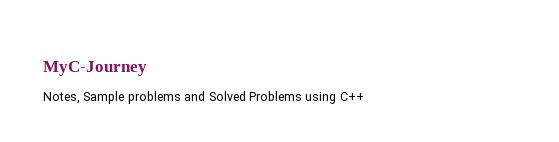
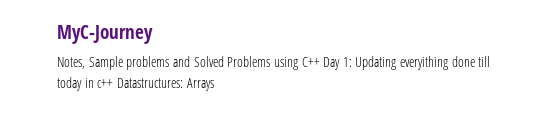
(364, 96) none -> [323,56,491,70] [57,77,214,91] Day 1: Updating everyithing done till today in c++ Datastructures: Arrays

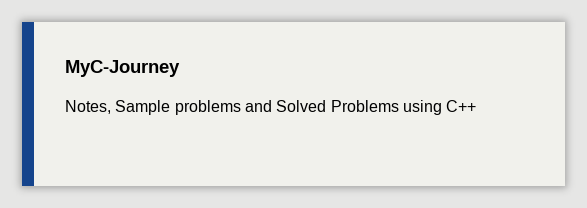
[323,56,491,70] [57,77,214,91] Day 1: Updating everyithing done till today in c++ Datastructures: Arrays -> (477, 106) none

